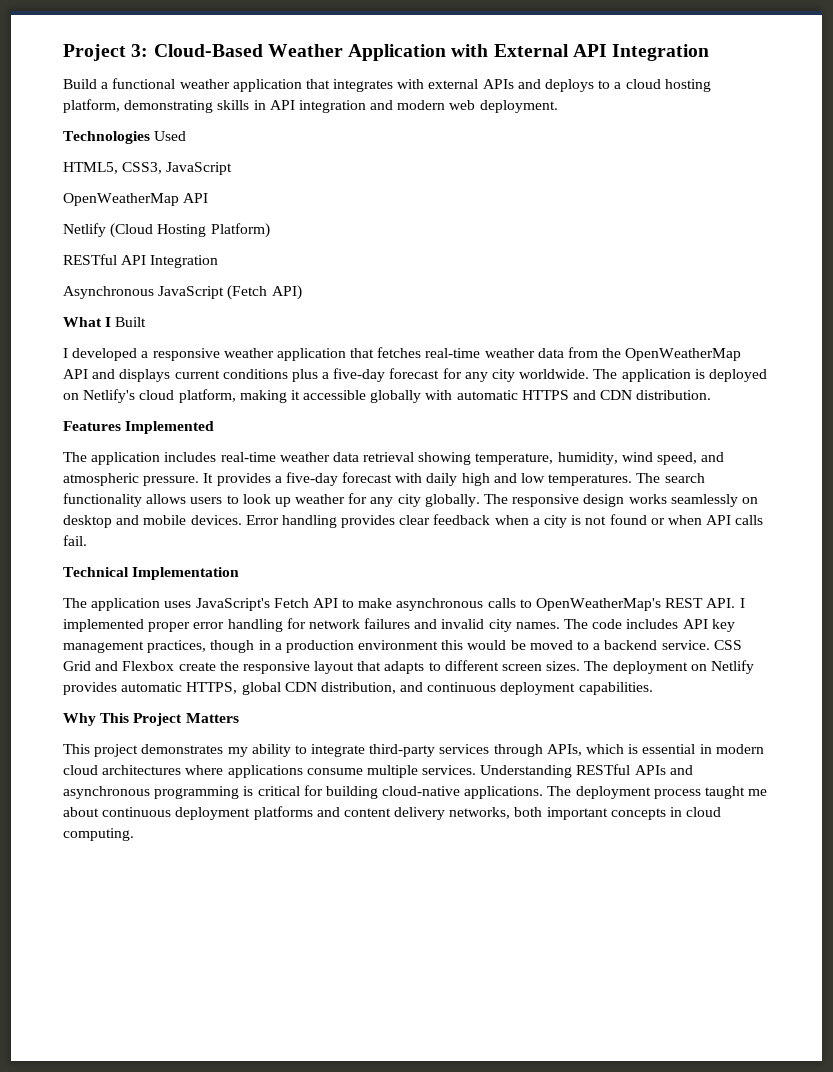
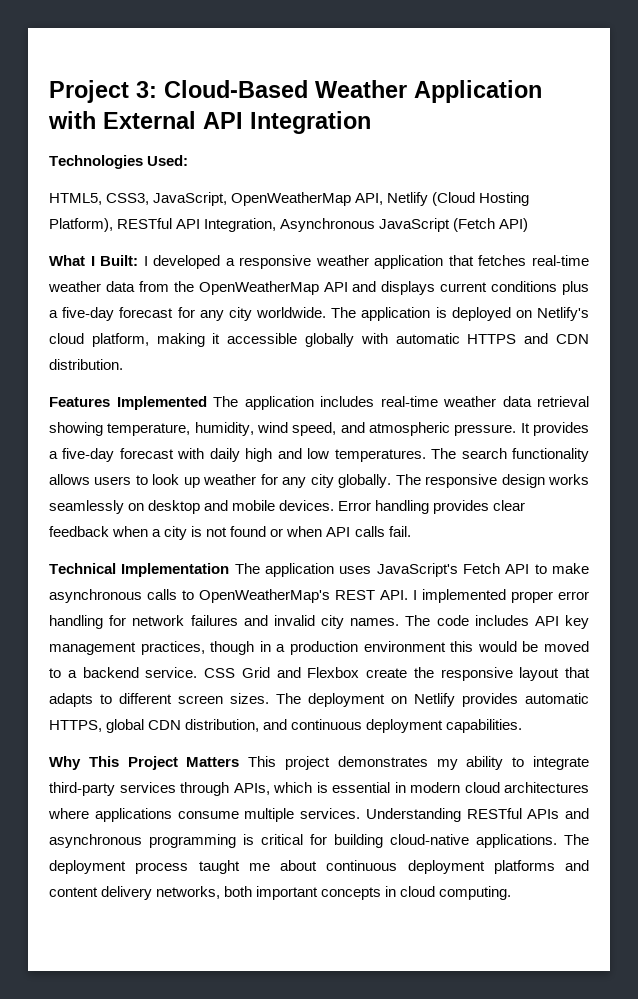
[63,78,711,92] [63,99,558,113] // Build a functional weather application that integrates with external APIs and deploys to a cloud hosting platform, demonstrating skills in API integration and modern web deployment. -> (371, 122) none
[154,131,187,141] Used -> [147,155,189,166] Used:
[166,162,233,175] [63,193,209,206] JavaScript // OpenWeatherMap API // -> [153,192,384,206] JavaScript, OpenWeatherMap API,
[210,223,270,238] Platform) // -> [49,218,113,232] Platform),
[150,255,219,268] Integration // -> [204,218,277,232] Integration,
[115,317,147,327] Built // -> [100,255,139,266] Built:
(215, 427) // -> (207, 403) none
(240, 573) // -> (230, 570) none
(239, 718) // -> (240, 762) none

